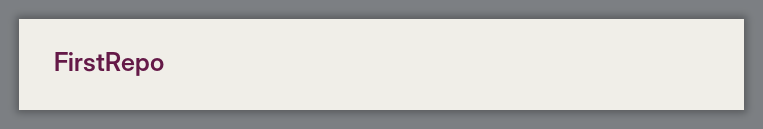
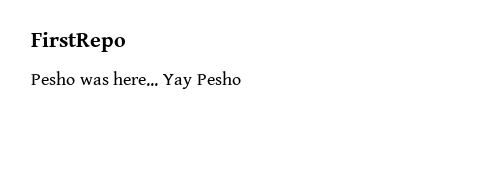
(164, 64) none -> [31,71,241,89] // Pesho was here... Yay Pesho

